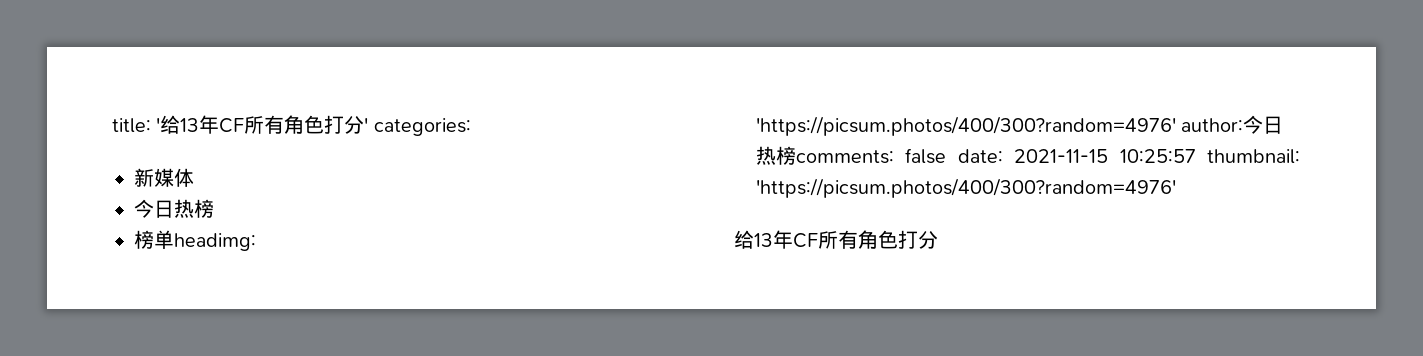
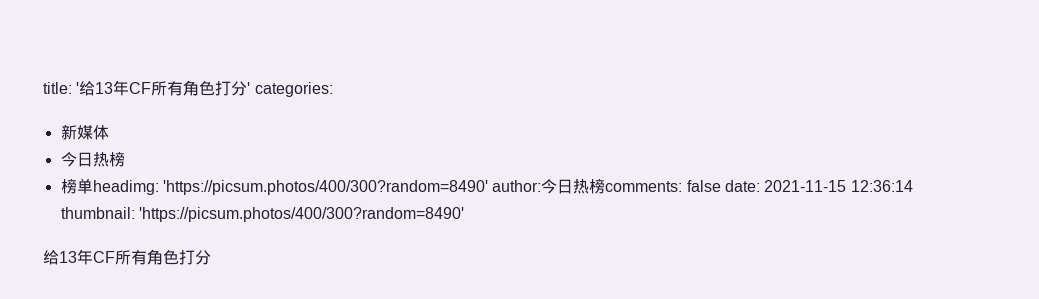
[756,116,1176,136] 'https://picsum.photos/400/300?random=4976' -> [162,180,488,195] 'https://picsum.photos/400/300?random=8490'
[1119,149,1300,164] [756,178,1176,198] 10:25:57 thumbnail: 'https://picsum.photos/400/300?random=4976' -> [850,180,913,192] [60,207,464,222] 12:36:14 thumbnail: 'https://picsum.photos/400/300?random=8490'

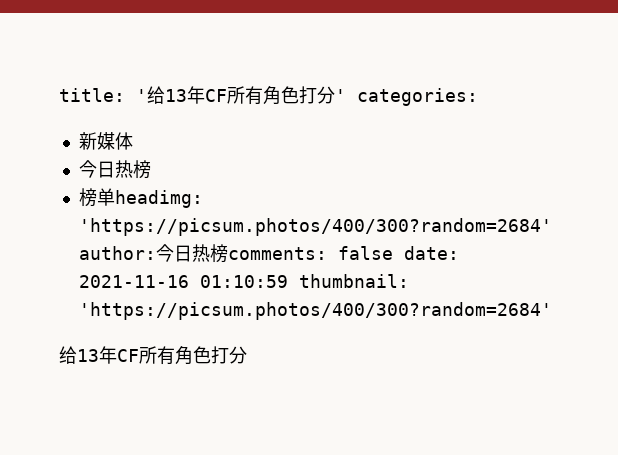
[162,180,488,195] 'https://picsum.photos/400/300?random=8490' -> [78,218,552,236] 'https://picsum.photos/400/300?random=2684'
[764,180,913,192] [60,207,464,222] 2021-11-15 12:36:14 thumbnail: 'https://picsum.photos/400/300?random=8490' -> [78,274,409,288] [78,302,552,320] 2021-11-16 01:10:59 thumbnail: 'https://picsum.photos/400/300?random=2684'

